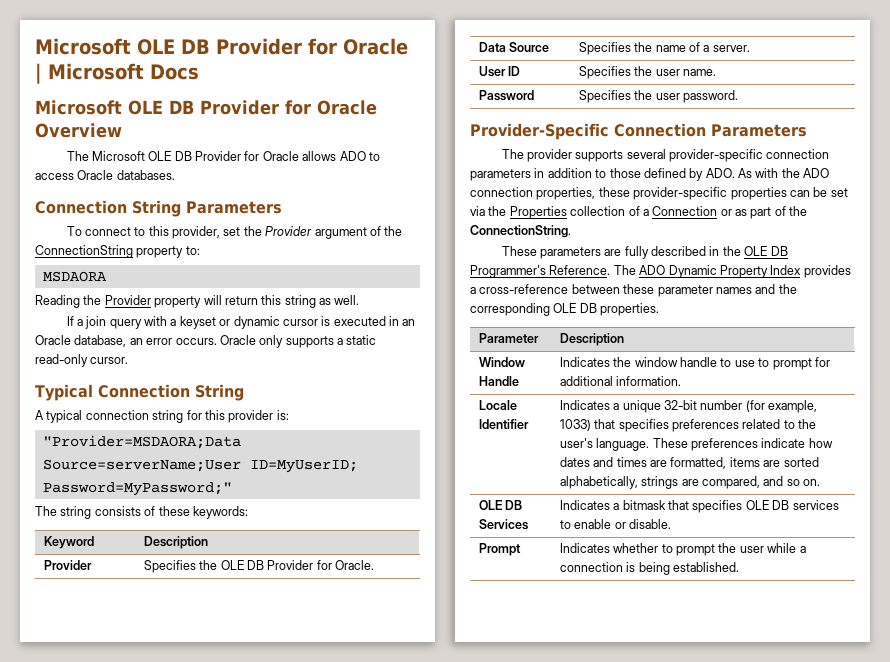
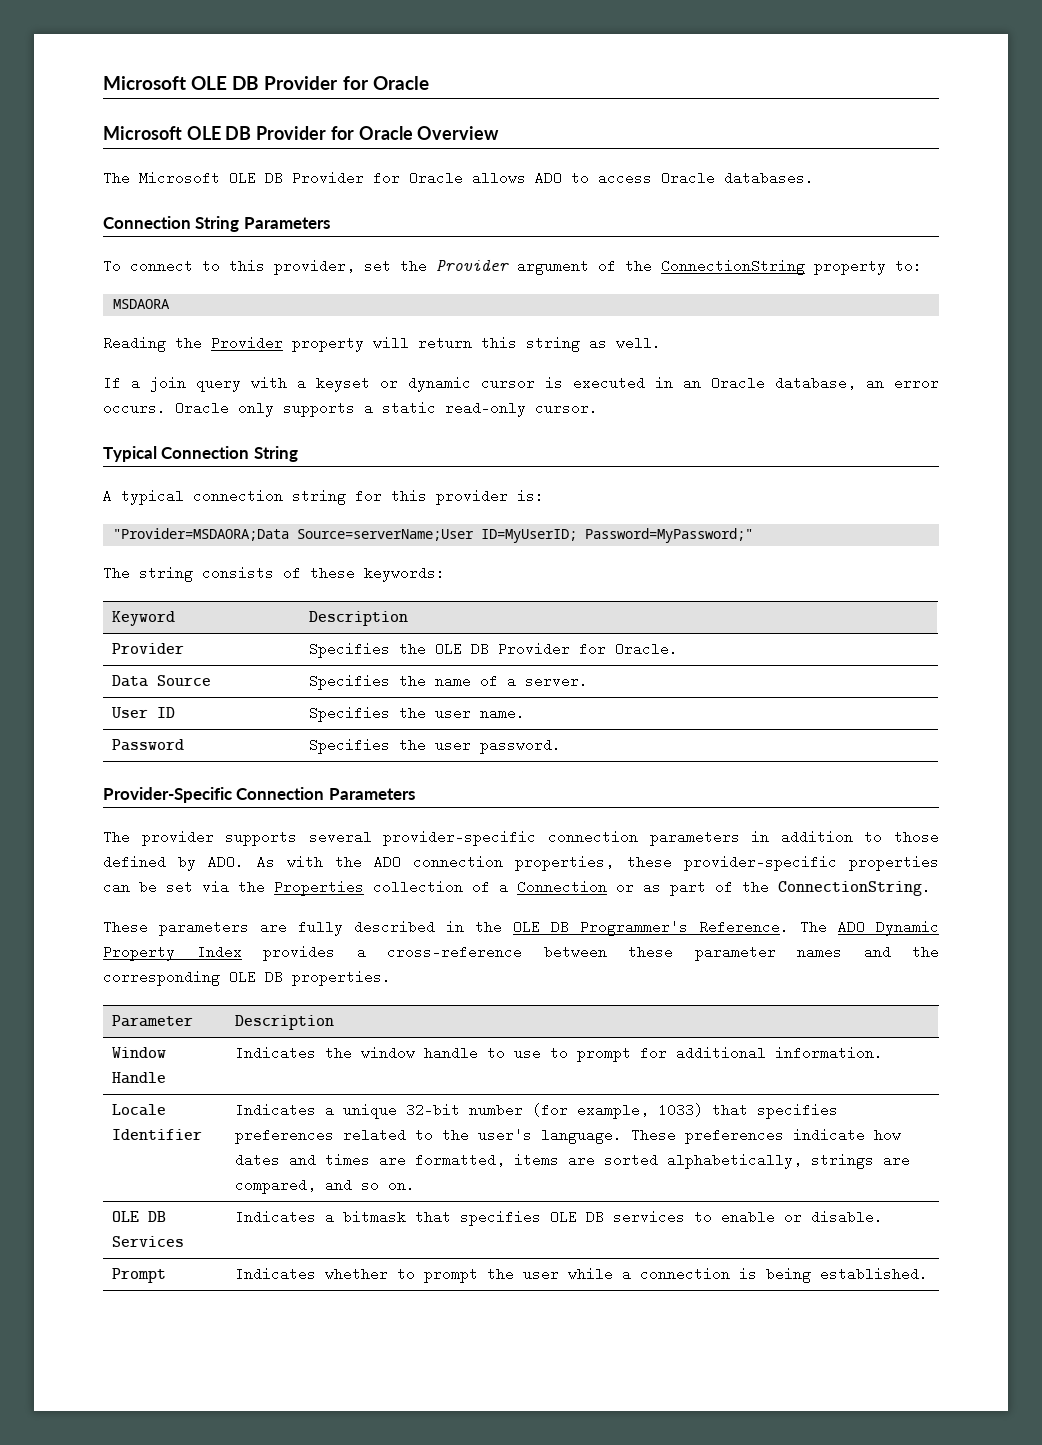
[35,38,408,55] [35,63,199,84] Microsoft OLE DB Provider for Oracle | Microsoft Docs -> [103,76,429,90] Microsoft OLE DB Provider for Oracle

